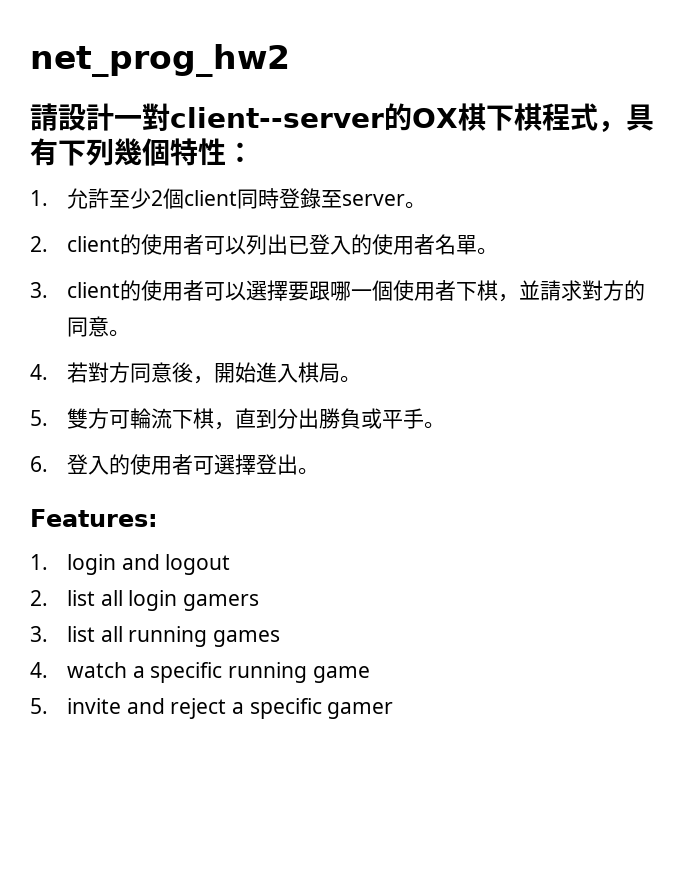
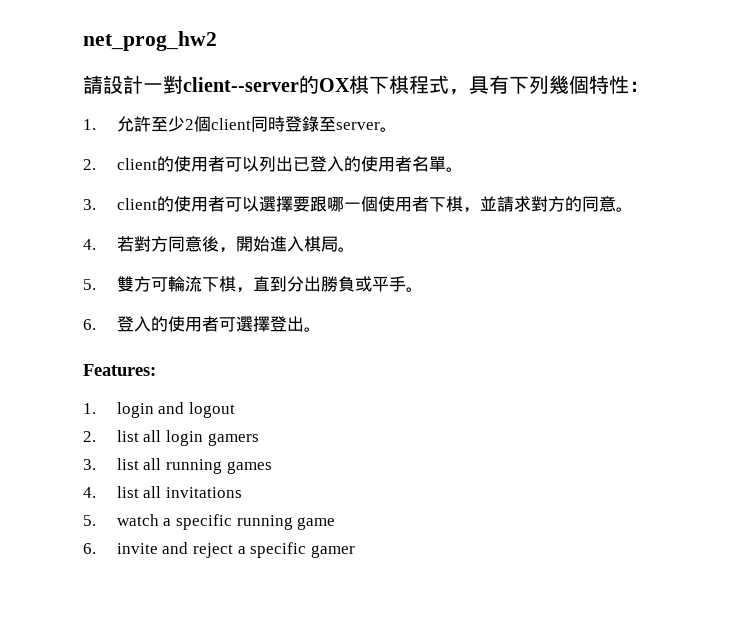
(48, 670) none -> [116,486,242,498] [83,515,96,526] list all invitations // 5.
[30,698,48,714] 5. -> [83,543,96,554] 6.

